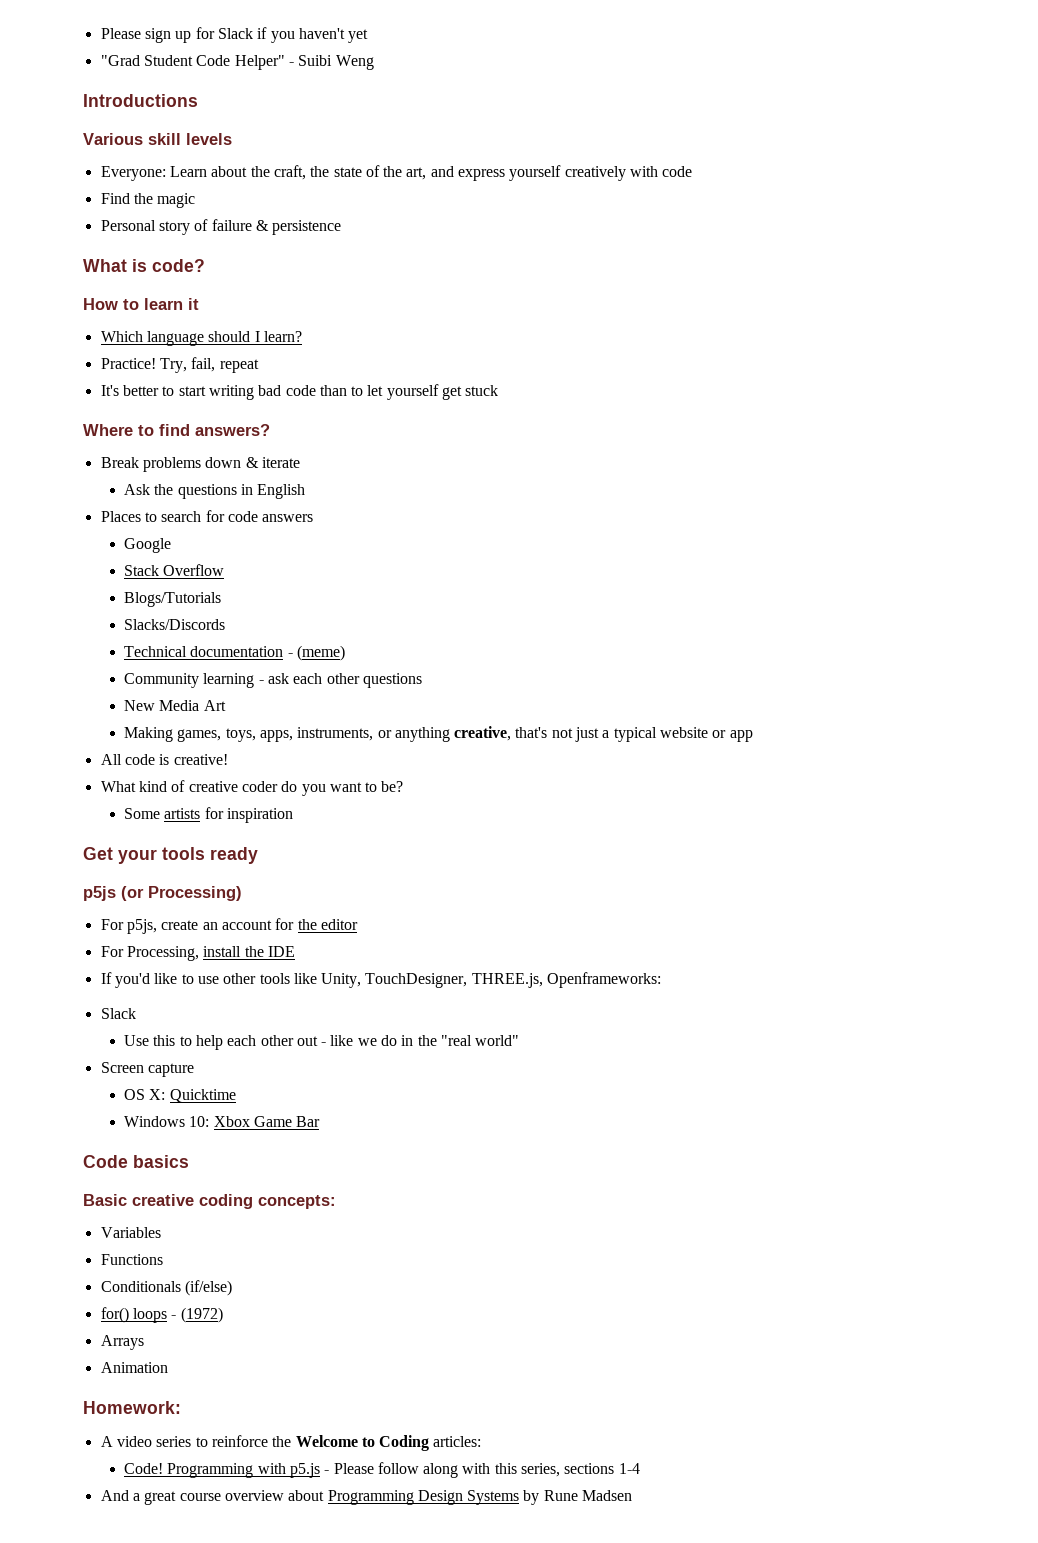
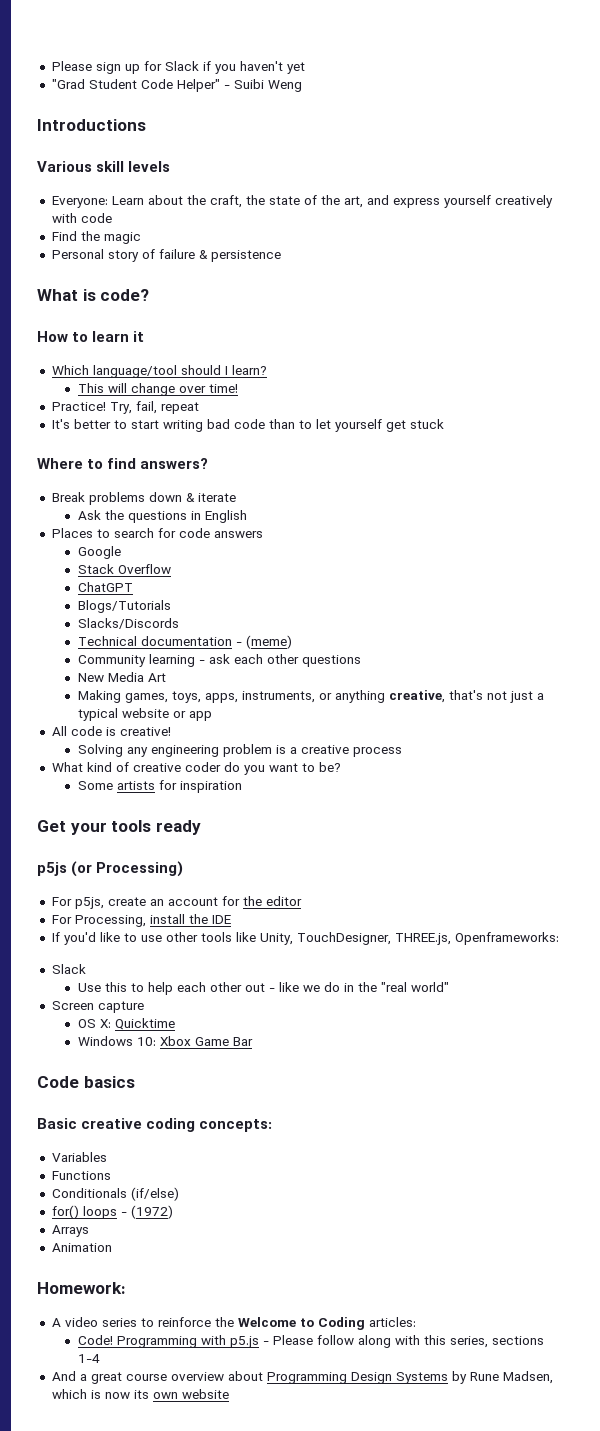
[146,331,204,346] language -> [92,365,177,378] language/tool
(302, 336) none -> [77,383,238,396] // This will change over time!
(225, 570) none -> [77,582,133,592] // ChatGPT
(228, 759) none -> [77,744,402,757] // Solving any engineering problem is a creative process
[582,1490,633,1501] Madsen -> [502,1371,553,1384] [51,1389,229,1399] Madsen, which is now its own website

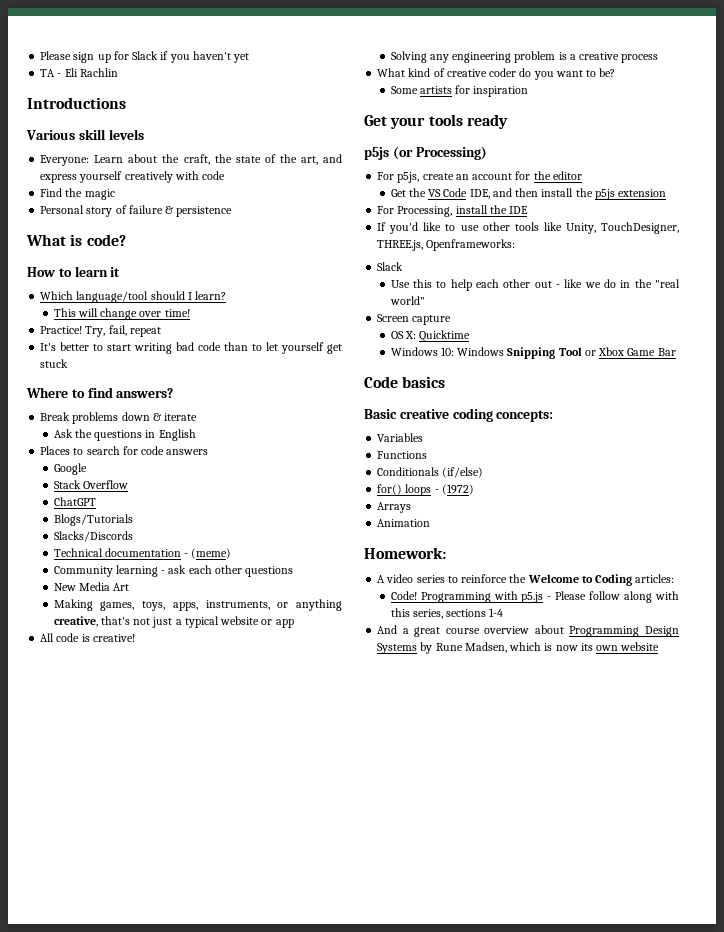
[51,79,302,92] "Grad Student Code Helper" - Suibi Weng -> [40,68,118,77] TA - Eli Rachlin
(302, 901) none -> [390,188,667,200] // Get the VS Code IDE, and then install the p5js extension
(156, 1041) none -> [457,347,596,359] Windows Snipping Tool or

